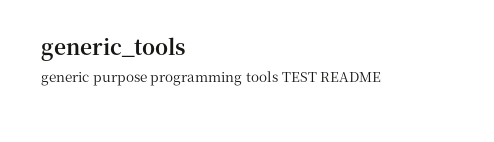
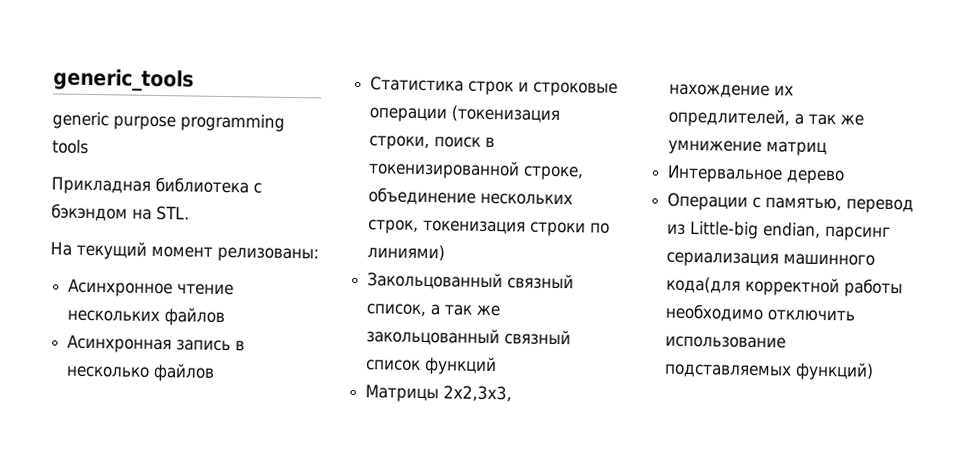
[281,72,382,82] TEST README -> [51,176,262,195] [51,203,190,222] [50,240,319,263] [68,278,235,298] [67,307,226,327] [67,334,246,354] [66,362,216,382] [370,76,619,97] [369,105,561,124] [369,135,496,151] [368,159,585,181] [368,187,574,206] [368,219,611,237] [367,244,446,262] [367,271,575,291] [366,303,501,317] [366,327,572,347] [365,356,498,376] [365,384,513,403] [669,83,795,99] [668,107,865,128] [668,139,828,157] [667,164,846,185] [667,192,915,214] [667,221,892,242] [666,251,876,268] [666,276,904,298] [665,303,856,323] [665,335,787,349] [664,361,875,381] // Прикладная библиотека с бэкэндом на STL. // На текущий момент релизованы: // Асинхронное чтение нескольких файлов // Асинхронная запись в несколько файлов // Статистика строк и строковые операции (токенизация строки, поиск в токенизированной строке, объединение нескольких строк, токенизация строки по линиями) // Закольцованный связный список, а так же закольцованный связный список функций // Матрицы 2x2,3x3, нахождение их опредлителей, а так же умнижение матриц // Интервальное дерево // Операции с памятью, перевод из Little-big endian, парсинг сериализация машинного кода(для корректной работы необходимо отключить использование подставляемых функций)

